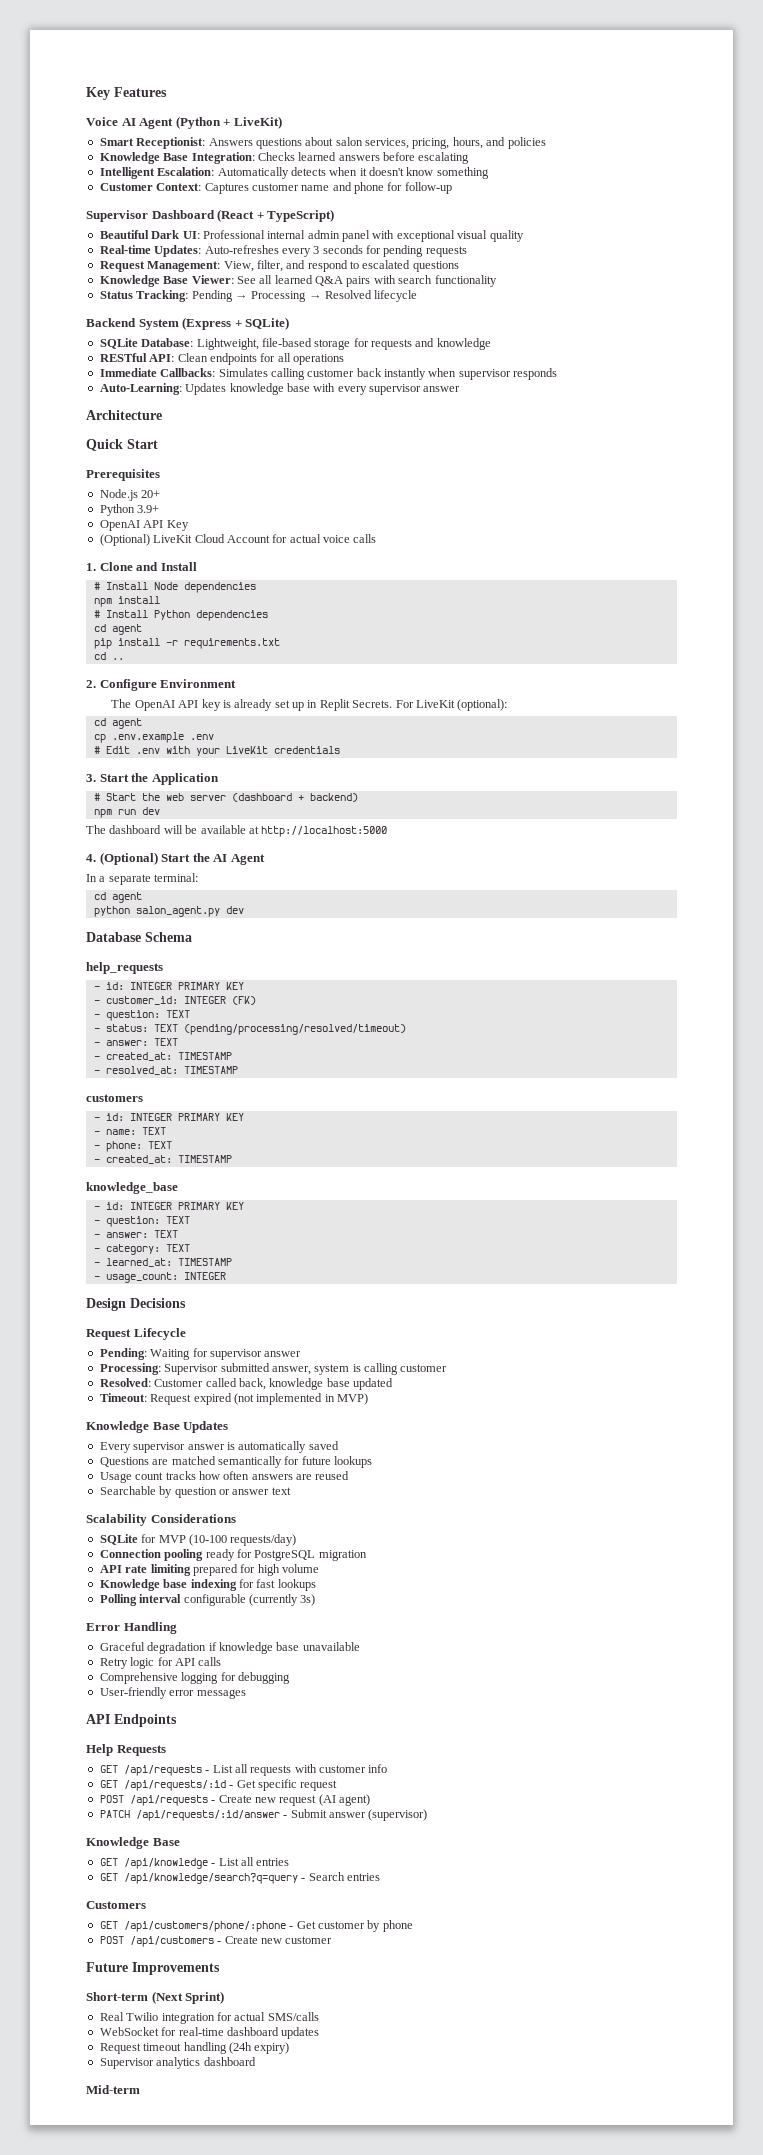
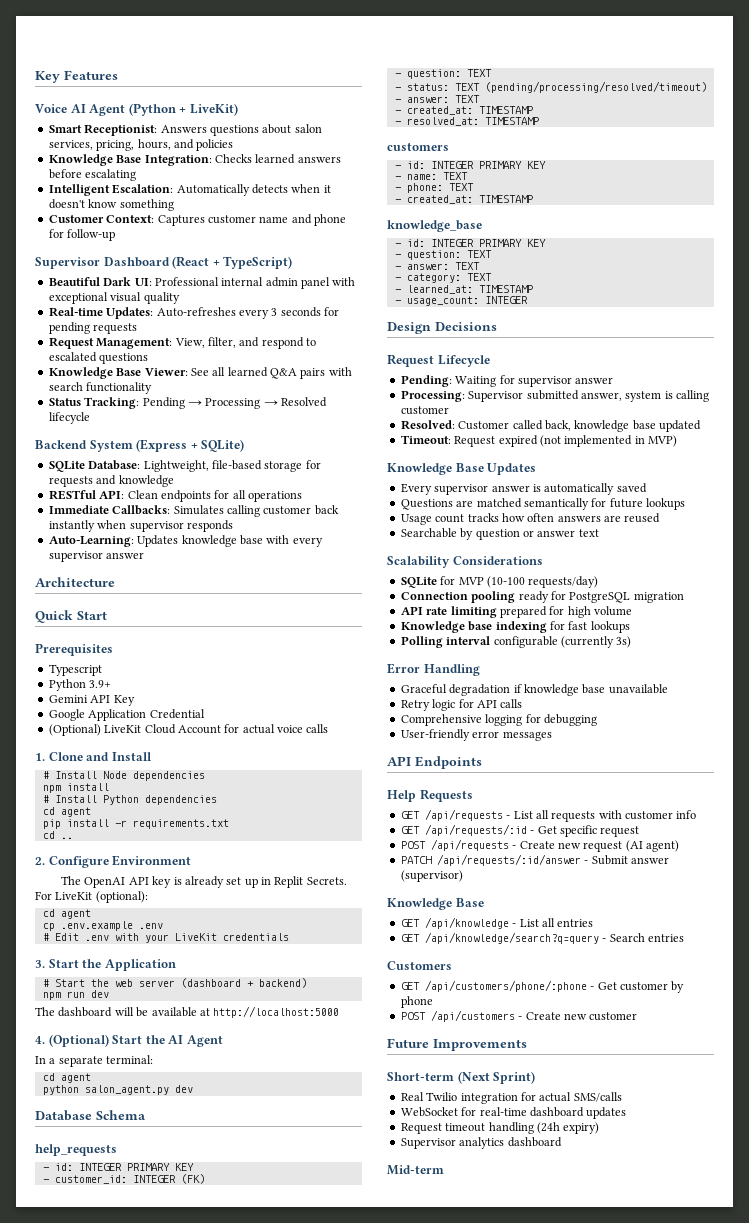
[99,489,161,501] Node.js 20+ -> [48,664,102,676] Typescript
[99,520,140,531] OpenAI -> [48,695,88,703] Gemini
(189, 525) none -> [48,709,205,721] // Google Application Credential

